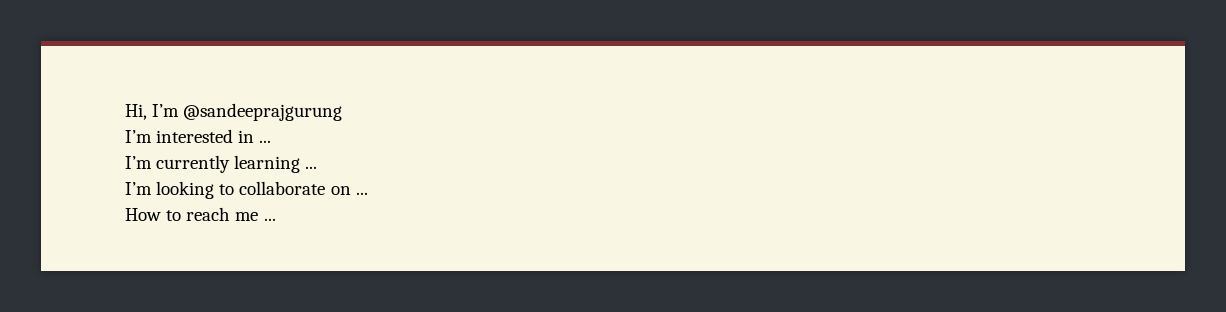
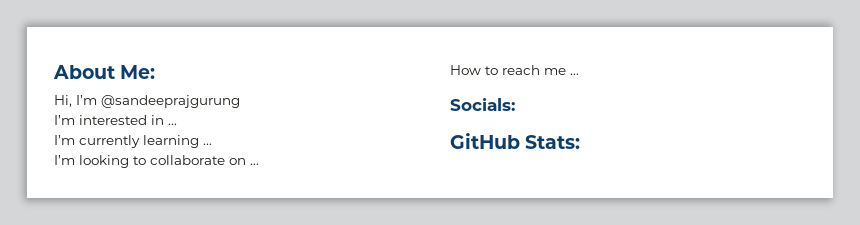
(125, 112) none -> [53,65,156,79] About Me: //
(276, 219) none -> [450,98,515,111] [450,133,581,149] // Socials: // GitHub Stats:

